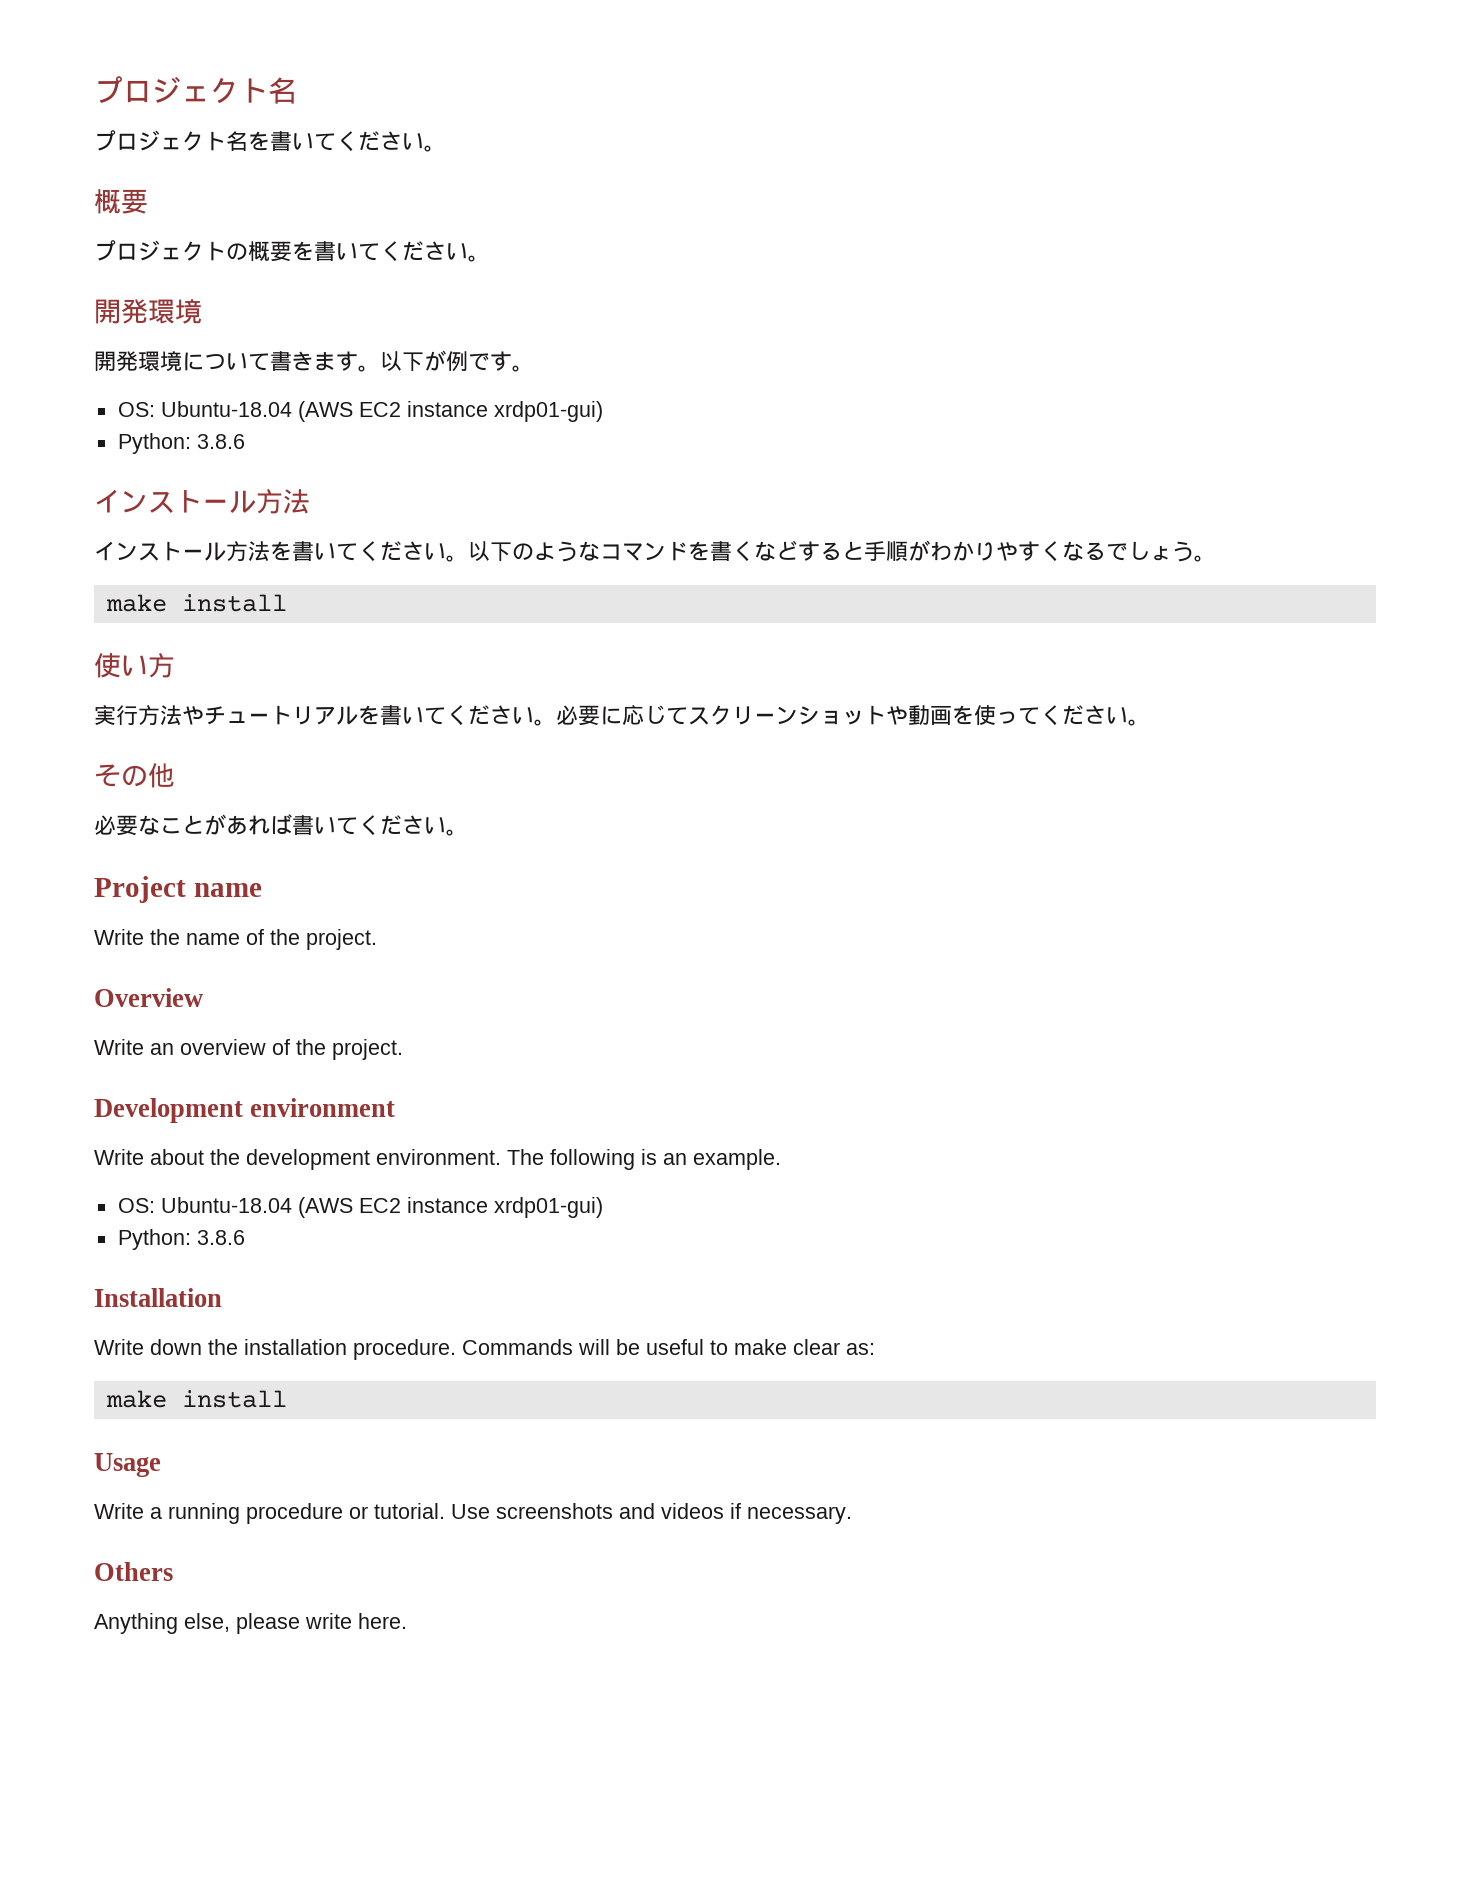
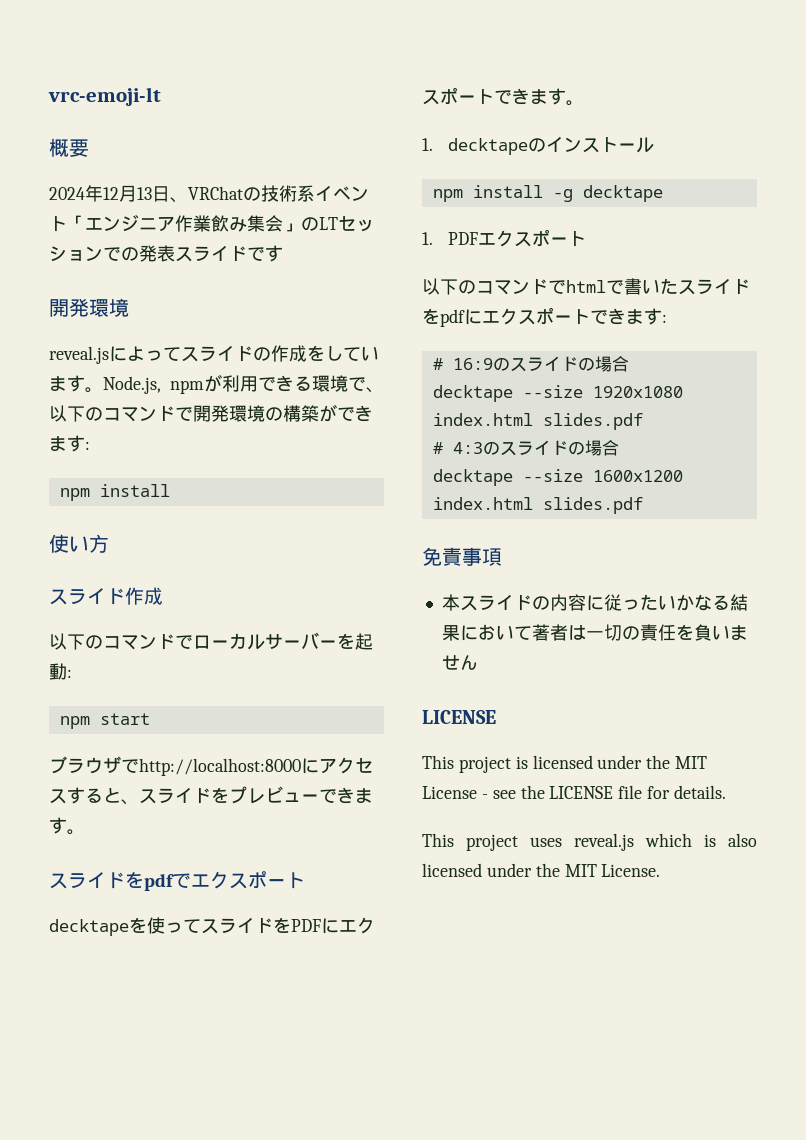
[94,76,297,104] [94,130,446,152] [94,189,148,214] [94,240,490,262] [94,298,202,324] [94,350,534,372] [117,401,603,422] [117,433,245,454] [94,489,310,514] [94,540,1216,562] [105,594,287,612] [94,653,175,678] [94,705,1150,726] [94,763,175,788] [94,814,468,836] [94,876,262,903] [94,929,377,950] [94,988,203,1007] [94,1039,403,1060] [94,1098,396,1123] [94,1149,781,1170] [117,1197,603,1218] [117,1229,245,1250] [94,1288,222,1307] [94,1339,875,1360] [105,1390,287,1408] [94,1453,161,1477] [94,1503,852,1524] [94,1562,173,1581] [94,1613,407,1634] プロジェクト名 // プロジェクト名を書いてください。 // 概要 // プロジェクトの概要を書いてください。 // 開発環境 // 開発環境について書きます。以下が例です。 // OS: Ubuntu-18.04 (AWS EC2 instance xrdp01-gui) // Python: 3.8.6 // インストール方法 // インストール方法を書いてください。以下のようなコマンドを書くなどすると手順がわかりやすくなるでしょう。 // make install // 使い方 // 実行方法やチュートリアルを書いてください。必要に応じてスクリーンショットや動画を使ってください。 // その他 // 必要なことがあれば書いてください。 // Project name // Write the name of the project. // Overview // Write an overview of the project. // Development environment // Write about the development environment. The following is an example. // OS: Ubuntu-18.04 (AWS EC2 instance xrdp01-gui) // Python: 3.8.6 // Installation // Write down the installation procedure. Commands will be useful to make clear as: // make install // Usage // Write a running procedure or tutorial. Use screenshots and videos if necessary. // Others // Anything else, please write here. -> [48,87,161,106] [49,138,89,157] [49,185,369,203] [49,215,374,232] [49,245,283,262] [49,298,129,317] [49,345,379,364] [49,374,384,394] [49,404,373,422] [49,435,90,452] [59,484,170,501] [49,534,109,553] [49,587,163,605] [49,632,373,650] [49,663,72,680] [59,713,150,729] [49,756,373,776] [49,786,373,805] [49,817,85,835] [49,871,305,891] [49,917,375,936] [422,87,584,106] [422,136,654,155] [432,185,663,202] [422,229,586,247] [422,278,750,295] [422,307,667,327] [432,356,629,372] [432,385,683,402] [432,413,643,430] [432,440,619,456] [432,469,683,486] [432,497,643,514] [422,547,502,566] [441,594,748,611] [441,624,748,641] [441,655,478,670] [422,710,496,724] [422,755,708,773] [422,785,727,799] [422,833,757,851] [422,863,661,877] vrc-emoji-lt // 概要 // 2024年12月13日、VRChatの技術系イベント「エンジニア作業飲み集会」のLTセッションでの発表スライドです // 開発環境 // reveal.jsによってスライドの作成をしています。Node.js, npmが利用できる環境で、以下のコマンドで開発環境の構築ができます: // npm install // 使い方 // スライド作成 // 以下のコマンドでローカルサーバーを起動: // npm start // ブラウザでhttp://localhost:8000にアクセスすると、スライドをプレビューできます。 // スライドをpdfでエクスポート // decktapeを使ってスライドをPDFにエクスポートできます。 // 1. decktapeのインストール // npm install -g decktape // 1. PDFエクスポート // 以下のコマンドでhtmlで書いたスライドをpdfにエクスポートできます: // # 16:9のスライドの場合 // decktape --size 1920x1080 index.html slides.pdf // # 4:3のスライドの場合 // decktape --size 1600x1200 index.html slides.pdf // 免責事項 // 本スライドの内容に従ったいかなる結果において著者は一切の責任を負いません // LICENSE // This project is licensed under the MIT License - see the LICENSE file for details. // This project uses reveal.js which is also licensed under the MIT License.

